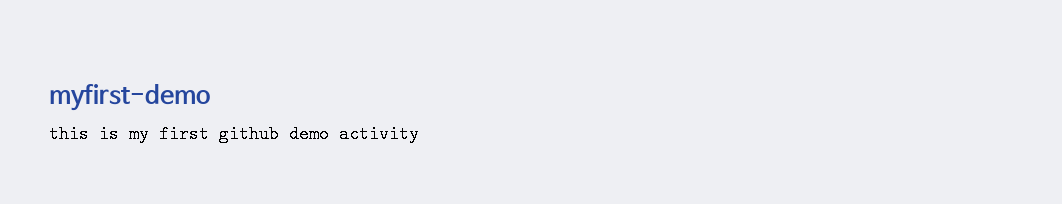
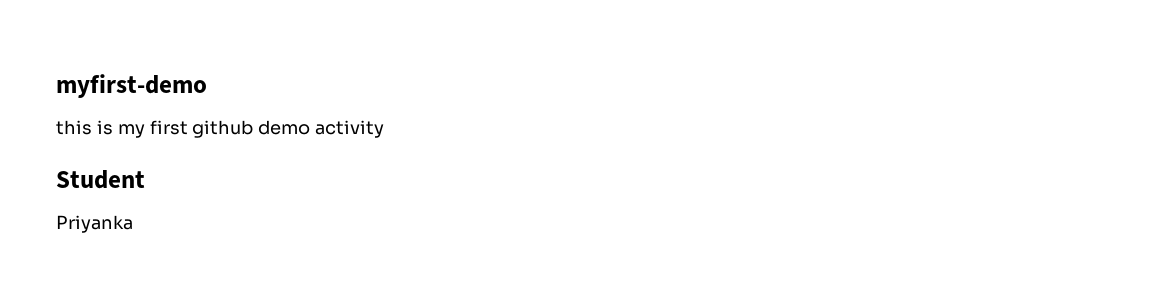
(419, 134) none -> [56,170,145,189] [56,215,133,233] // Student // Priyanka

